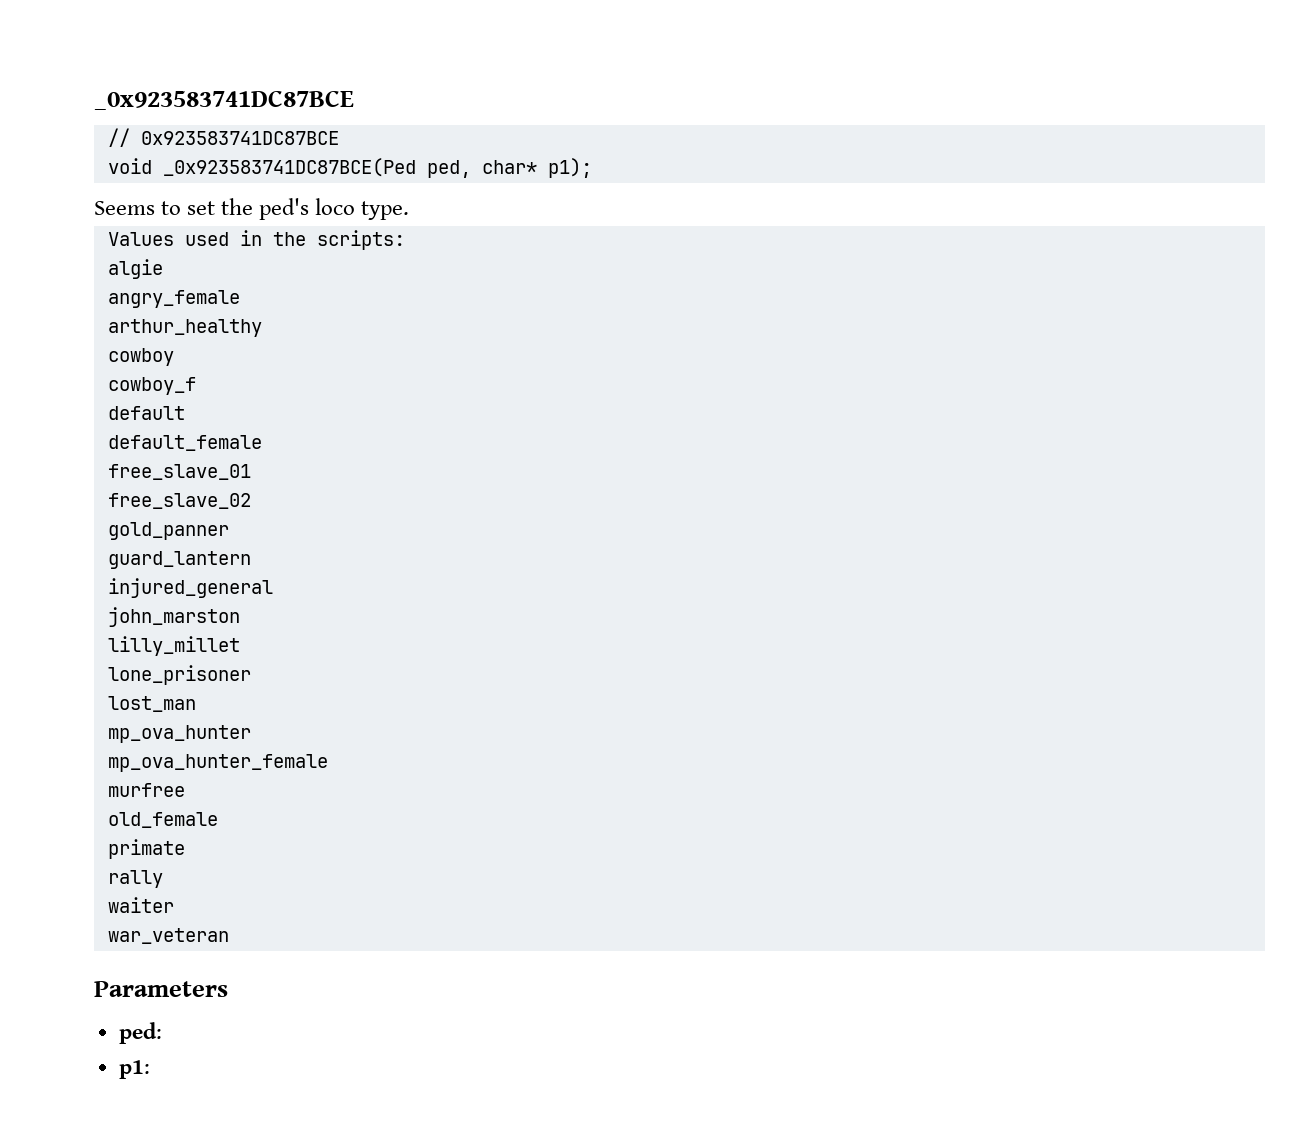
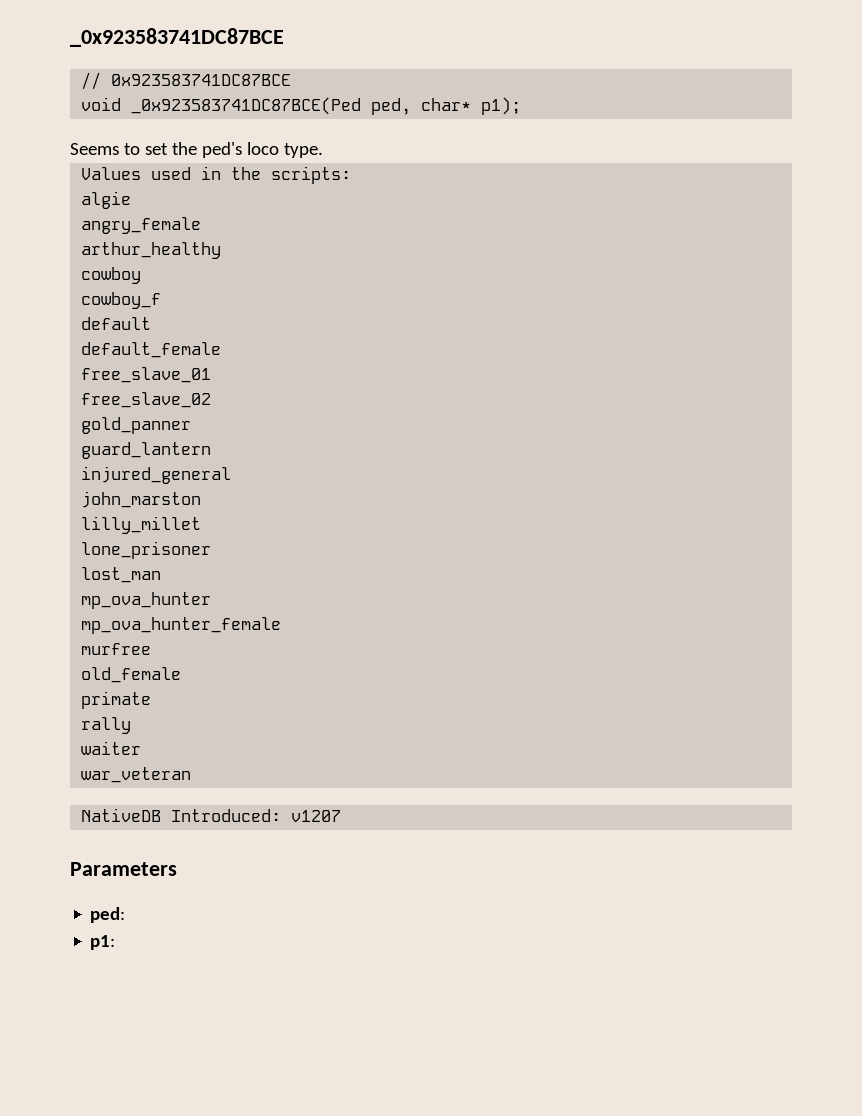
(229, 936) none -> [81,808,342,822] // NativeDB Introduced: v1207

